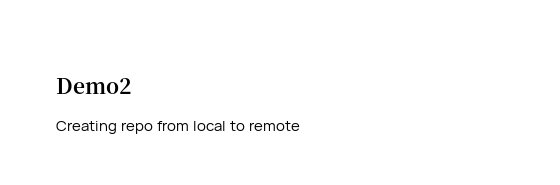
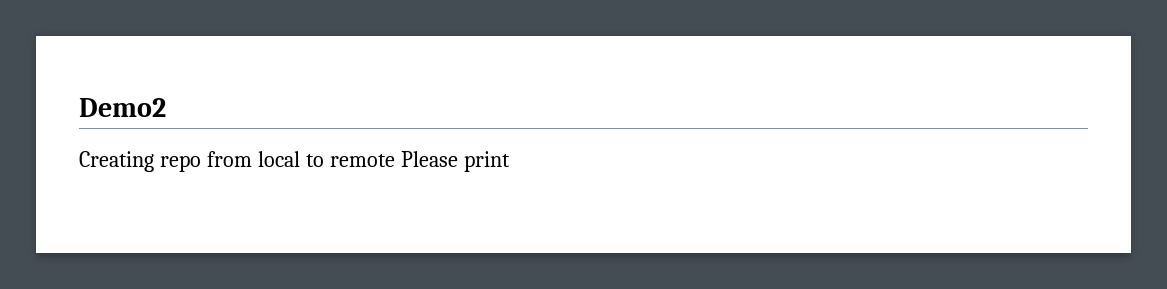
(301, 126) none -> [400,151,510,172] Please print

